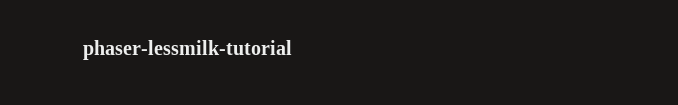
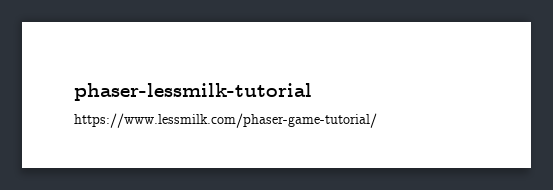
(292, 50) none -> [74,113,377,128] // https://www.lessmilk.com/phaser-game-tutorial/

